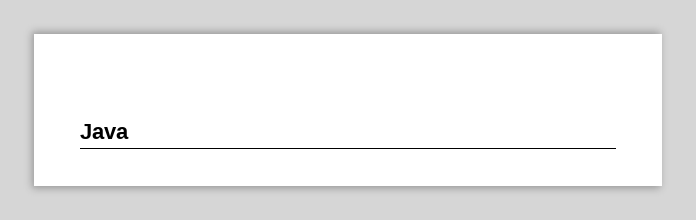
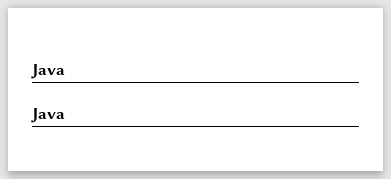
[80,124,129,139] Java -> [31,64,65,79] [31,108,65,123] Java // Java

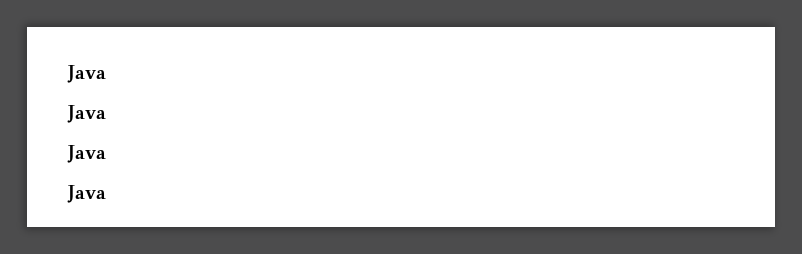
[31,64,65,79] [31,108,65,123] Java // Java -> [67,65,106,83] [67,105,106,123] [67,145,106,163] [67,185,106,203] Java // Java // Java // Java

